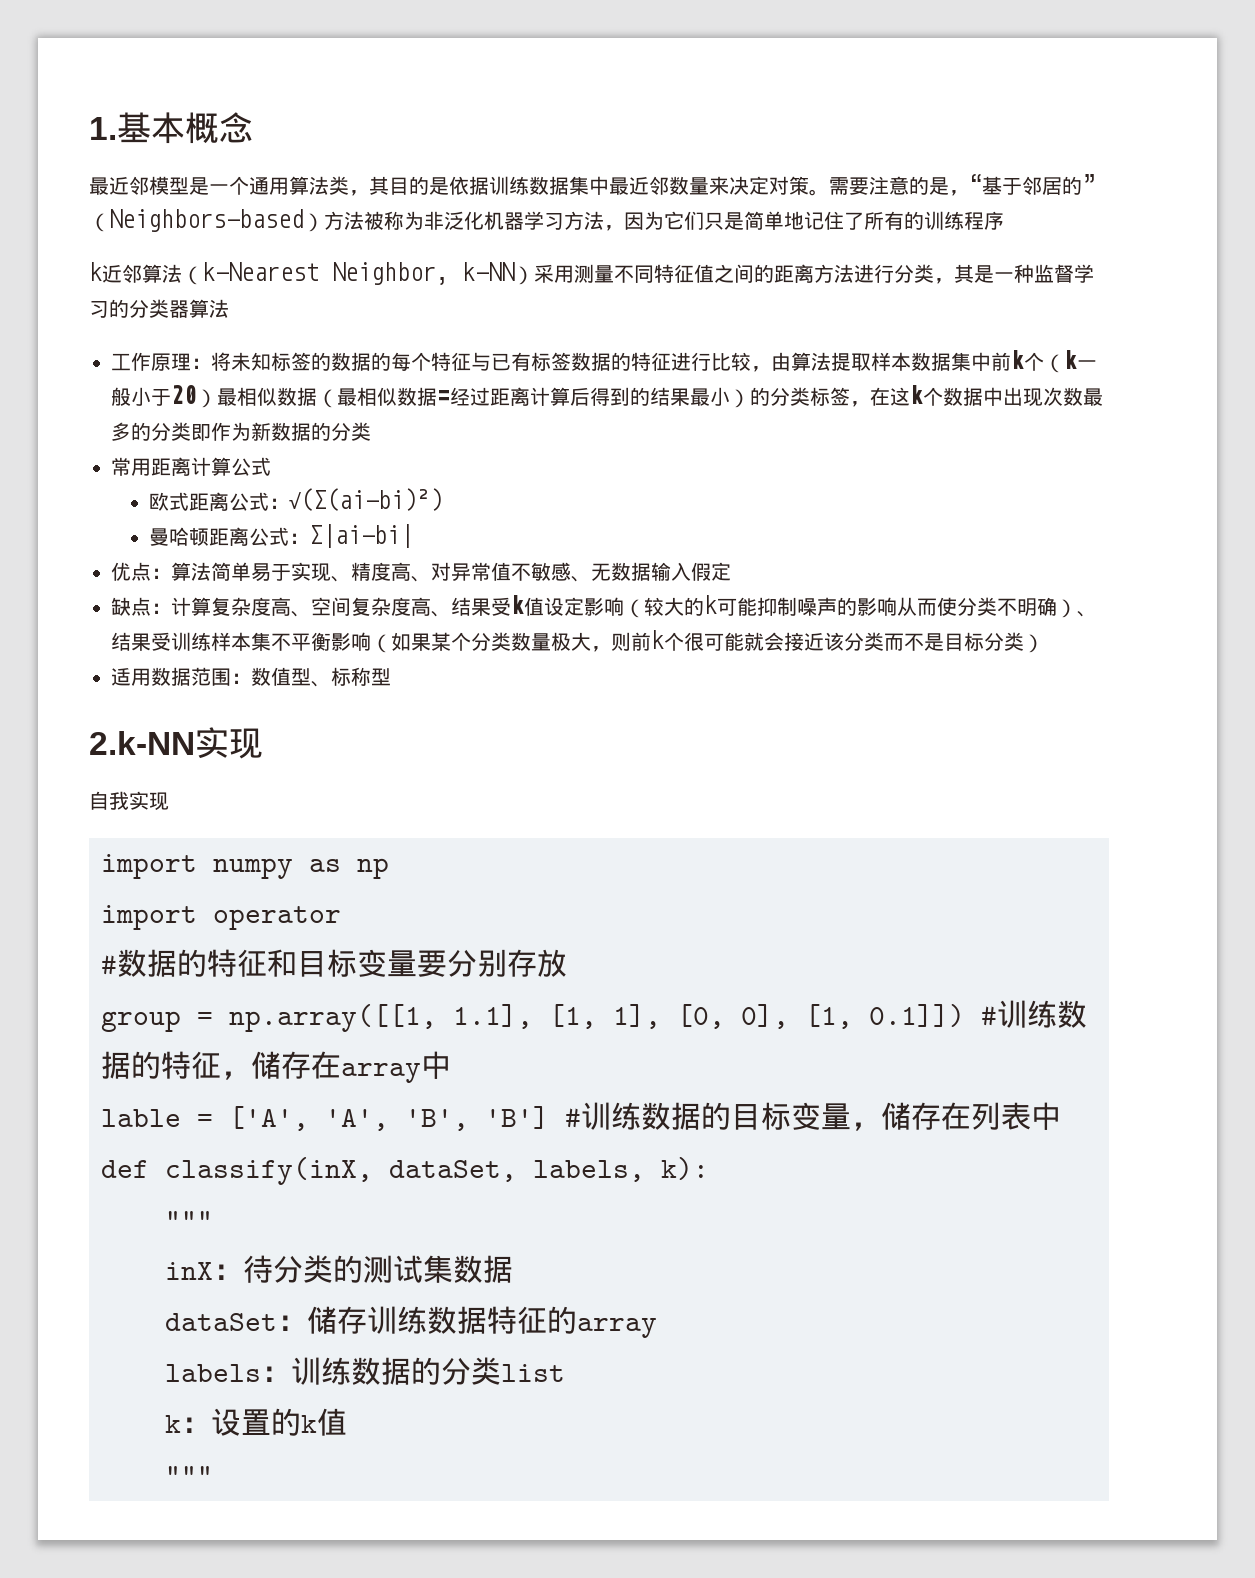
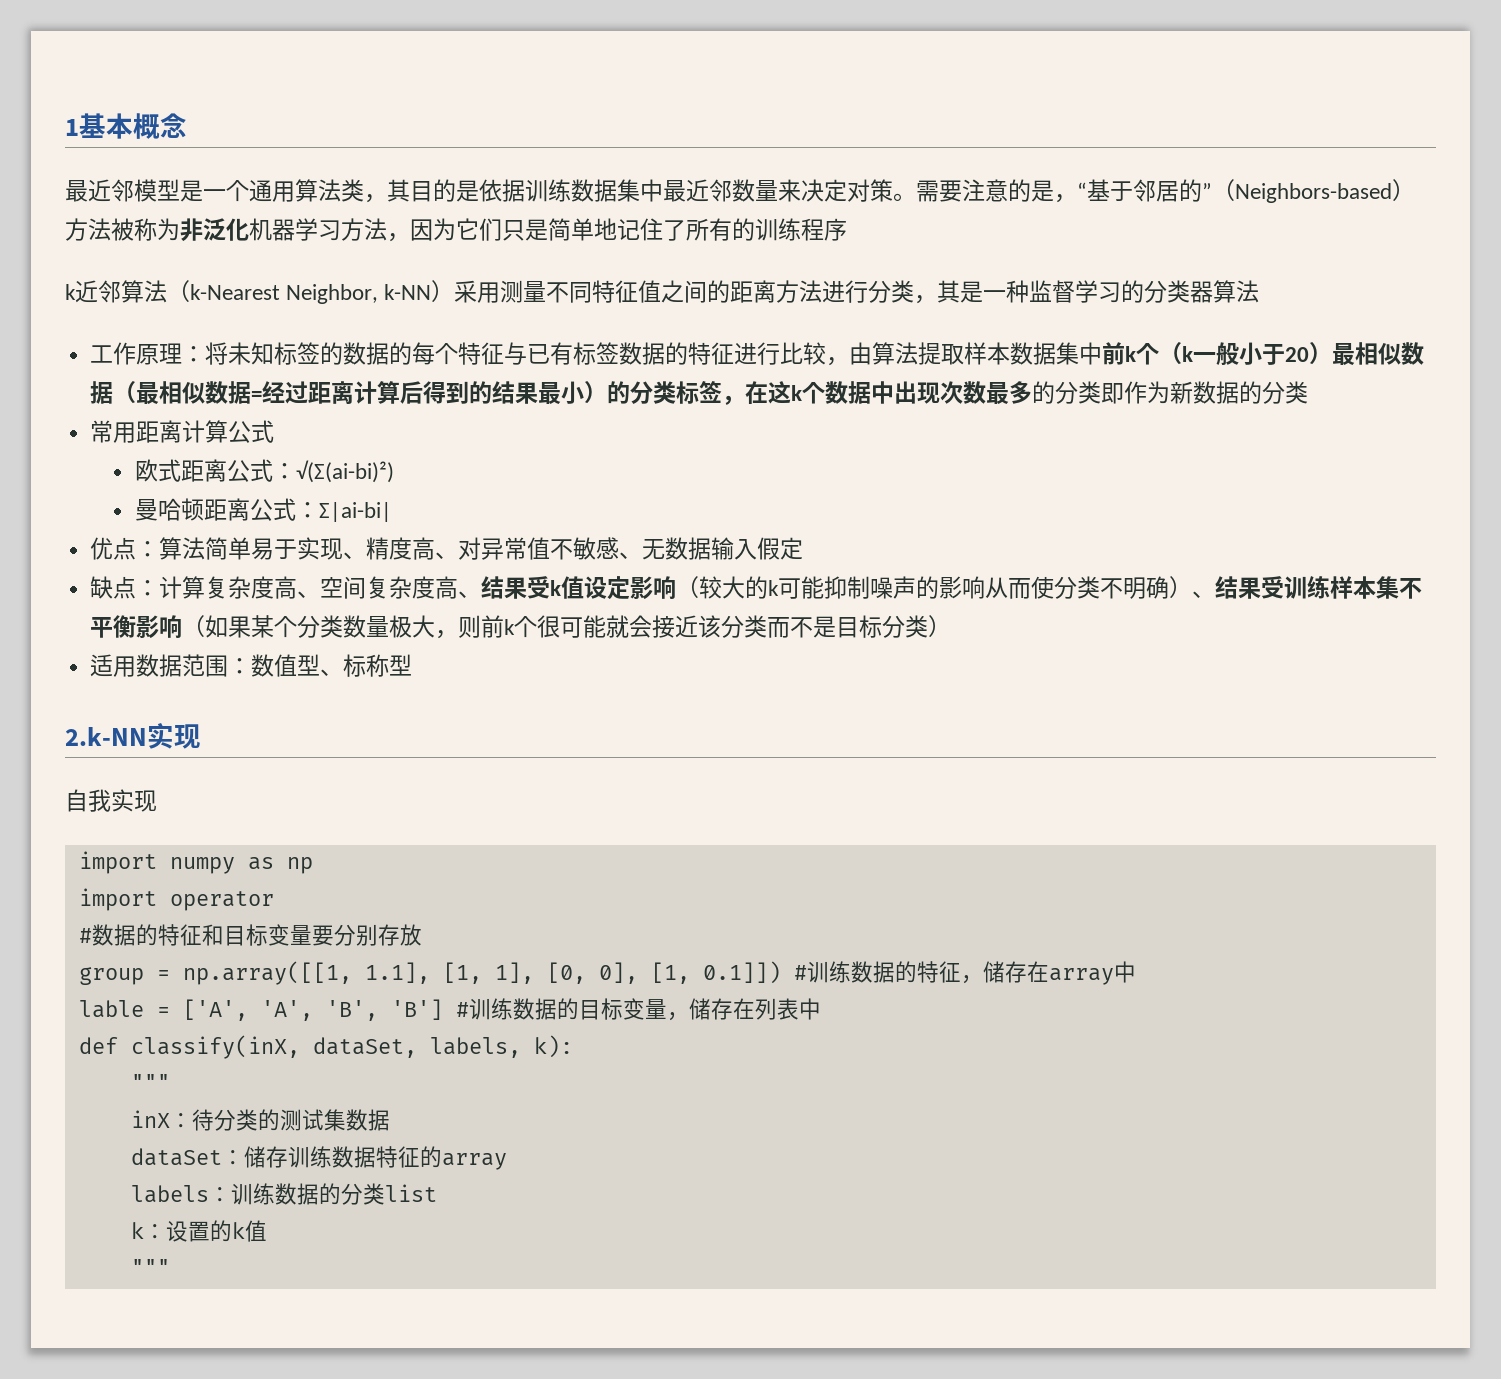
[89,117,117,140] 1. -> [65,119,79,136] 1

